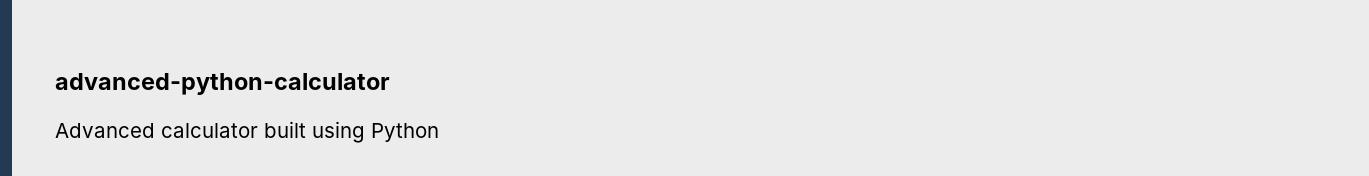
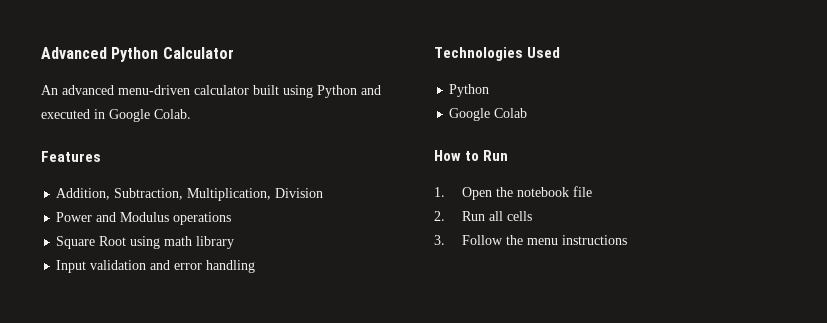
[55,73,390,95] [55,121,439,143] advanced-python-calculator // Advanced calculator built using Python -> [41,47,234,62] [41,85,381,98] [41,109,191,122] [41,151,101,162] [56,188,324,201] [56,212,232,225] [56,236,235,249] [56,260,256,273] [434,47,561,61] [449,84,490,97] [449,108,528,121] [434,150,509,161] [434,186,592,200] [434,211,532,221] [434,235,627,245] Advanced Python Calculator // An advanced menu-driven calculator built using Python and executed in Google Colab. // Features // Addition, Subtraction, Multiplication, Division // Power and Modulus operations // Square Root using math library // Input validation and error handling // Technologies Used // Python // Google Colab // How to Run // 1. Open the notebook file // 2. Run all cells // 3. Follow the menu instructions

